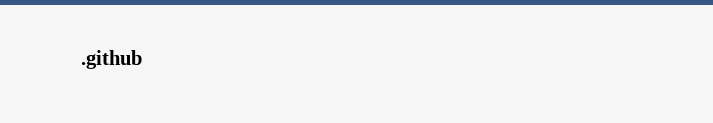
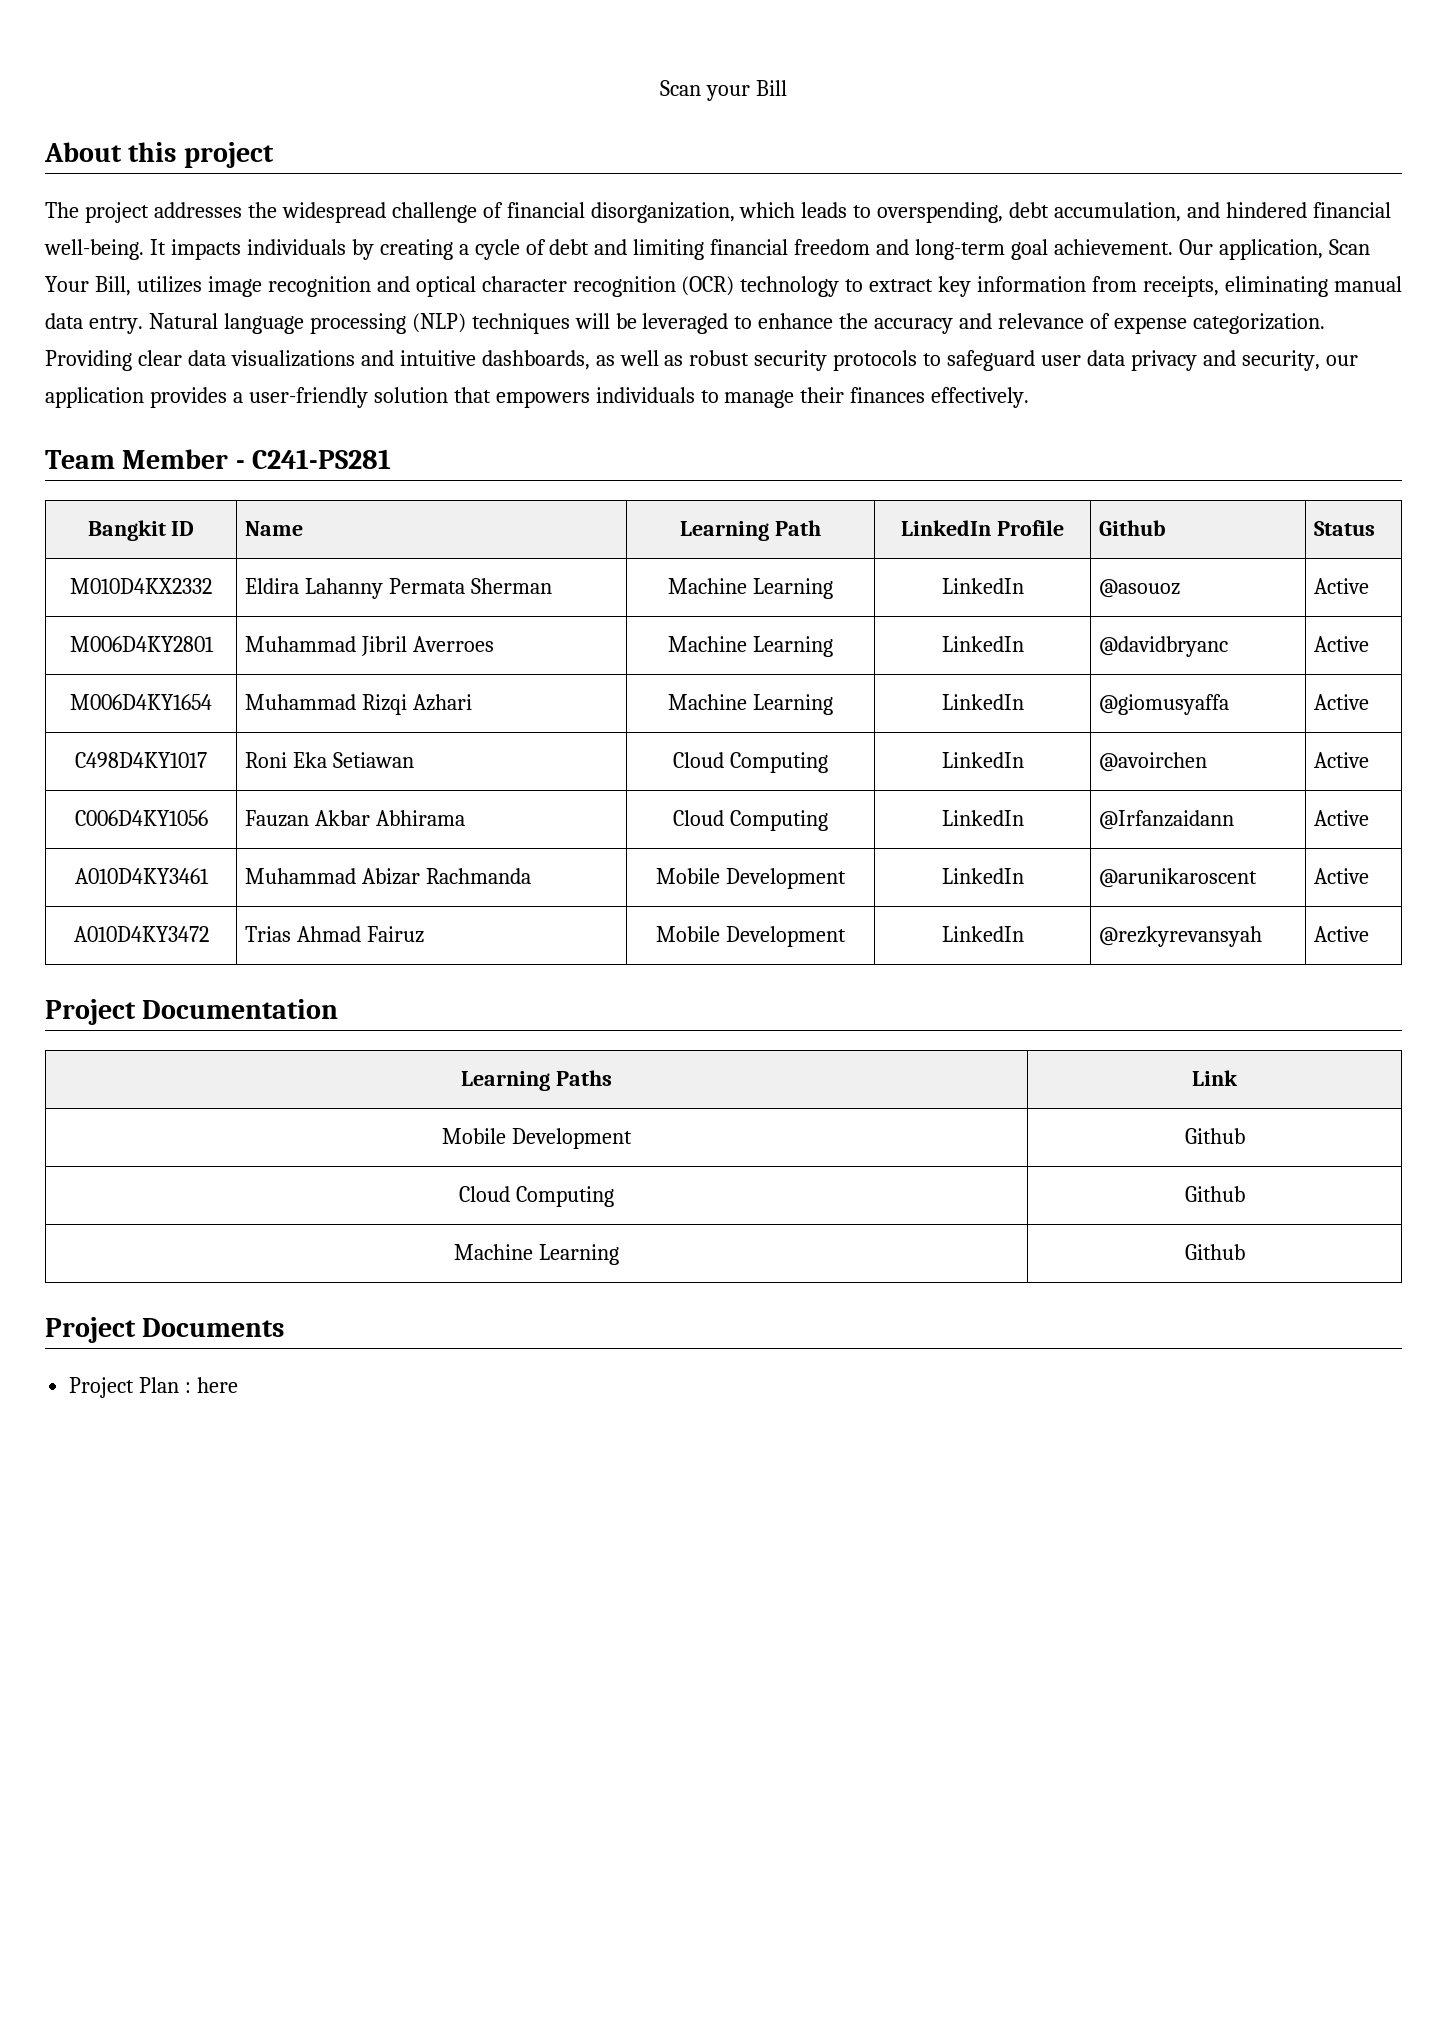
[81,50,142,69] .github -> [660,80,787,101] [44,142,274,168] [45,202,1391,223] [44,239,1370,260] [45,276,1402,297] [45,313,1325,334] [45,350,1358,371] [45,387,1030,408] [45,449,392,469] [87,520,195,541] [245,521,304,536] [680,520,821,541] [901,520,1064,536] [1099,520,1167,536] [1314,521,1376,536] [70,578,212,594] [245,578,553,599] [668,578,833,599] [941,578,1024,594] [1099,579,1181,598] [1314,578,1370,594] [69,636,214,652] [245,636,495,656] [668,636,833,657] [941,636,1024,652] [1099,636,1229,657] [1314,636,1370,652] [70,694,212,710] [245,694,473,715] [668,694,833,715] [941,694,1024,710] [1099,694,1230,715] [1314,694,1370,710] [75,752,207,768] [245,752,415,768] [673,752,828,773] [941,752,1024,768] [1099,752,1208,772] [1314,752,1370,768] [74,810,208,826] [245,810,466,827] [673,810,828,831] [941,810,1024,826] [1099,810,1235,830] [1314,810,1370,826] [74,868,209,884] [245,868,532,885] [656,868,846,889] [941,868,1024,884] [1099,868,1258,888] [1314,868,1370,884] [73,926,209,942] [245,926,425,943] [656,926,846,947] [941,926,1024,942] [1099,926,1263,947] [1314,926,1370,942] [45,999,339,1025] [461,1070,612,1091] [1192,1070,1238,1086] [442,1128,632,1149] [1184,1128,1245,1144] [459,1186,614,1207] [1184,1186,1245,1202] [454,1244,619,1265] [1184,1244,1245,1260] [45,1317,285,1343] [69,1377,239,1398] Scan your Bill // About this project // The project addresses the widespread challenge of financial disorganization, which leads to overspending, debt accumulation, and hindered financial well-being. It impacts individuals by creating a cycle of debt and limiting financial freedom and long-term goal achievement. Our application, Scan Your Bill, utilizes image recognition and optical character recognition (OCR) technology to extract key information from receipts, eliminating manual data entry. Natural language processing (NLP) techniques will be leveraged to enhance the accuracy and relevance of expense categorization. Providing clear data visualizations and intuitive dashboards, as well as robust security protocols to safeguard user data privacy and security, our application provides a user-friendly solution that empowers individuals to manage their finances effectively. // Team Member - C241-PS281 // Bangkit ID | Name | Learning Path | LinkedIn Profile | Github | Status // M010D4KX2332 | Eldira Lahanny Permata Sherman | Machine Learning | LinkedIn | @asouoz | Active // M006D4KY2801 | Muhammad Jibril Averroes | Machine Learning | LinkedIn | @davidbryanc | Active // M006D4KY1654 | Muhammad Rizqi Azhari | Machine Learning | LinkedIn | @giomusyaffa | Active // C498D4KY1017 | Roni Eka Setiawan | Cloud Computing | LinkedIn | @avoirchen | Active // C006D4KY1056 | Fauzan Akbar Abhirama | Cloud Computing | LinkedIn | @Irfanzaidann | Active // A010D4KY3461 | Muhammad Abizar Rachmanda | Mobile Development | LinkedIn | @arunikaroscent | Active // A010D4KY3472 | Trias Ahmad Fairuz | Mobile Development | LinkedIn | @rezkyrevansyah | Active // Project Documentation // Learning Paths | Link // Mobile Development | Github // Cloud Computing | Github // Machine Learning | Github // Project Documents // Project Plan : here

